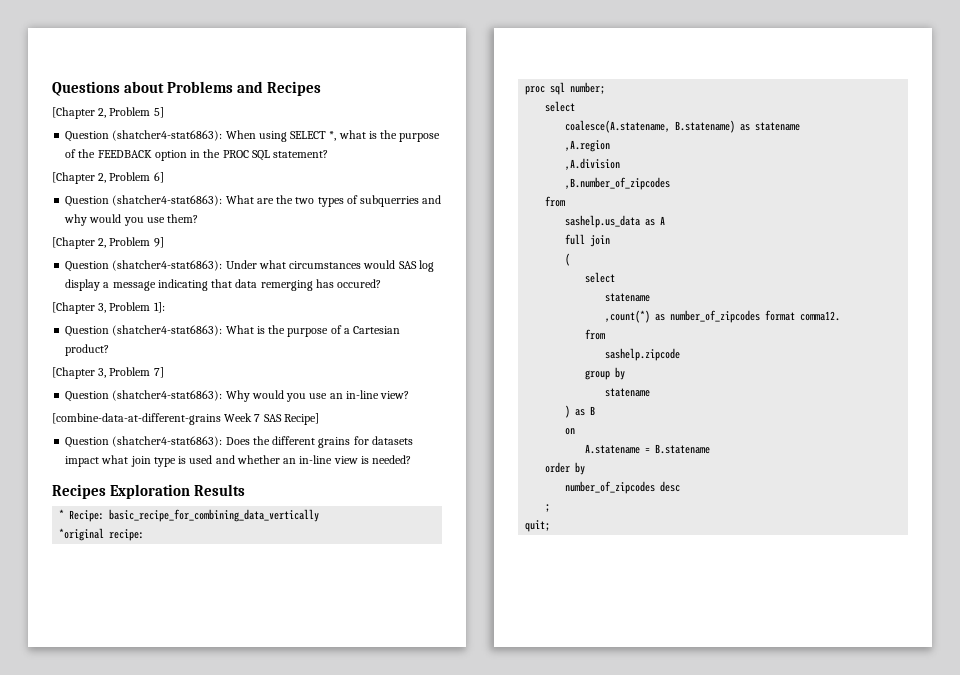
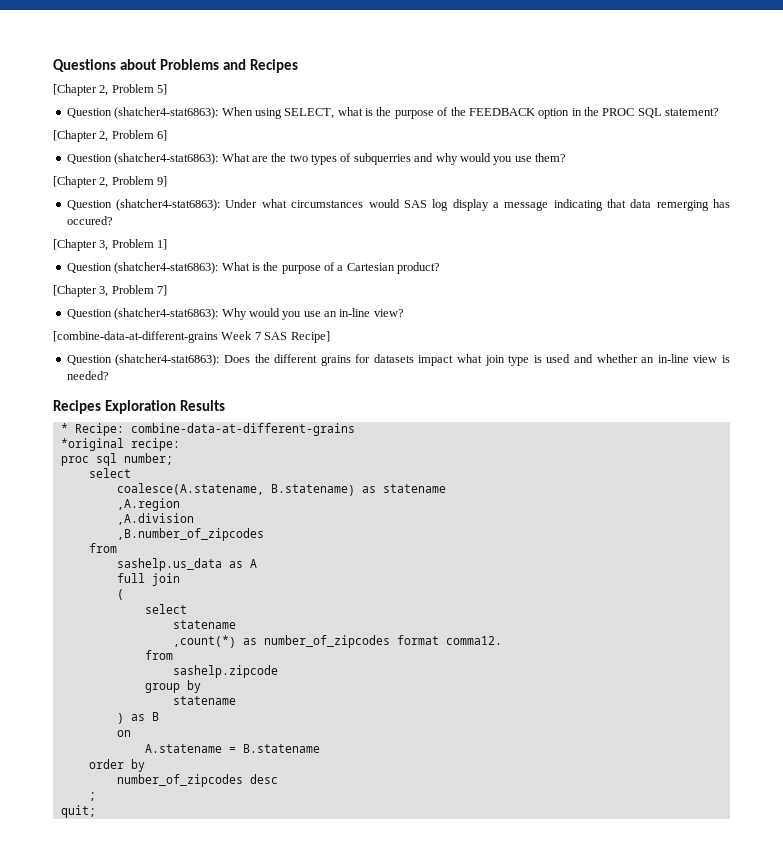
[290,131,337,141] SELECT *, -> [284,108,335,119] SELECT,
[153,302,165,313] 1]: -> [157,239,168,250] 1]
[109,509,320,522] basic_recipe_for_combining_data_vertically -> [130,423,355,436] combine-data-at-different-grains

